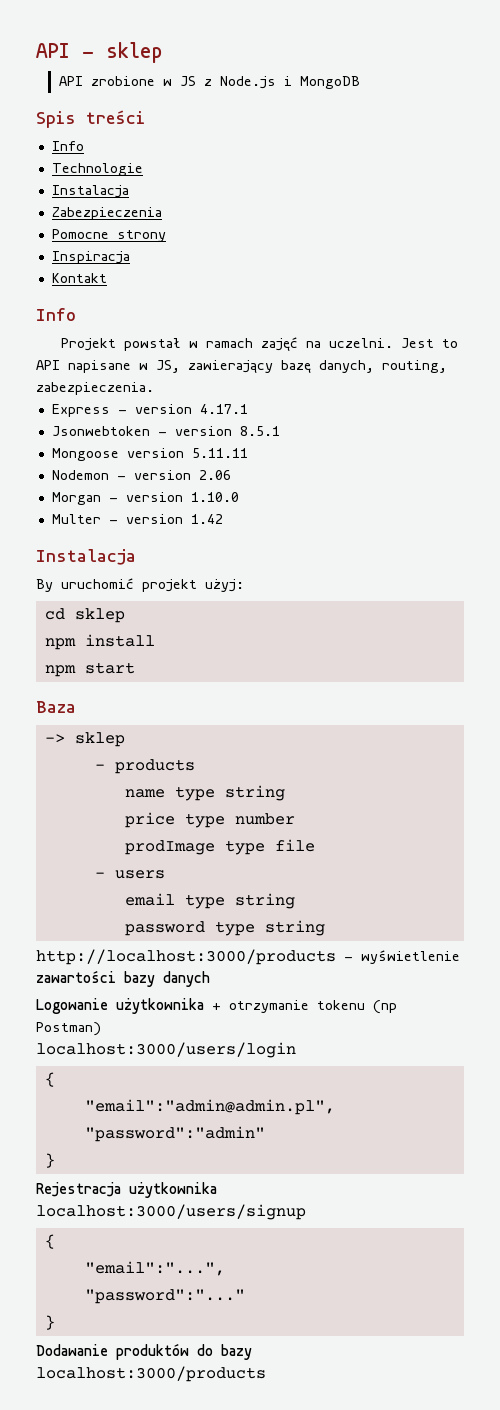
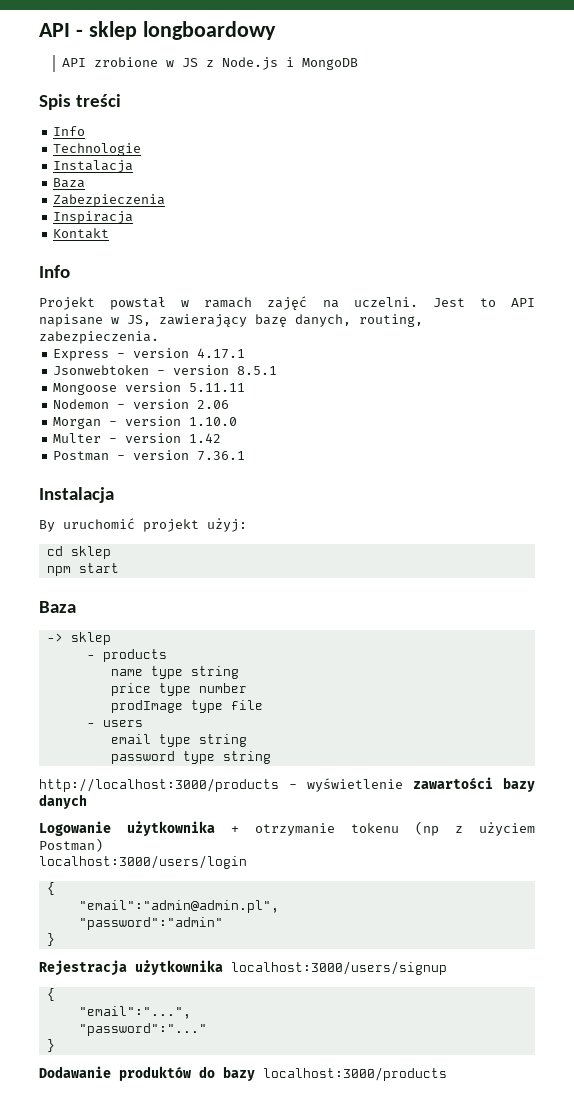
(163, 52) none -> [142,21,276,40] longboardowy
(129, 191) none -> [53,178,86,188] // Baza
[51,229,166,242] // Pomocne strony -> (166, 200) none
(223, 519) none -> [53,450,246,461] // Postman - version 7.36.1
[44,634,155,650] // npm install -> (111, 552) none
(397, 1007) none -> [455,822,535,836] z użyciem

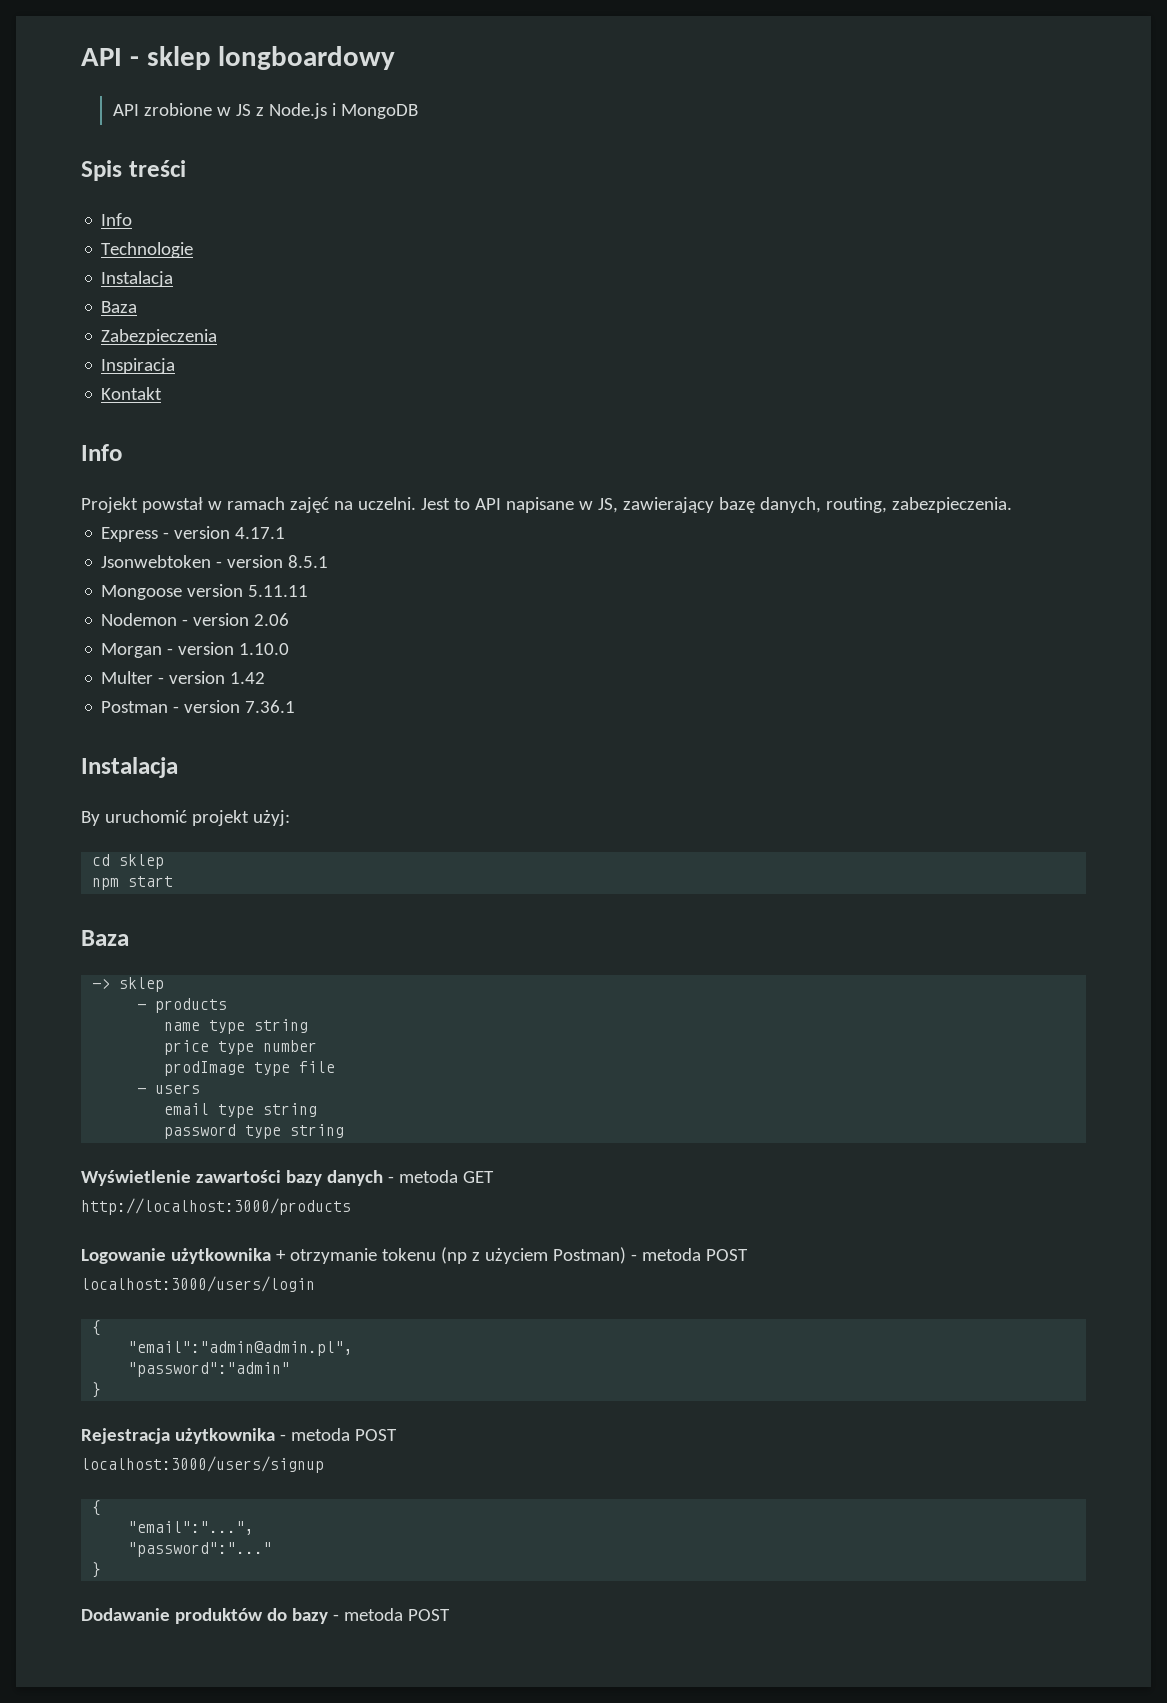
[39,778,403,792] http://localhost:3000/products - wyświetlenie -> [81,1170,191,1186] Wyświetlenie
(87, 801) none -> [387,1170,494,1183] [81,1198,351,1215] - metoda GET // http://localhost:3000/products
(103, 845) none -> [630,1248,748,1261] - metoda POST
(223, 967) none -> [279,1428,397,1441] - metoda POST //
[263,1067,447,1081] localhost:3000/products -> [332,1608,450,1621] - metoda POST

